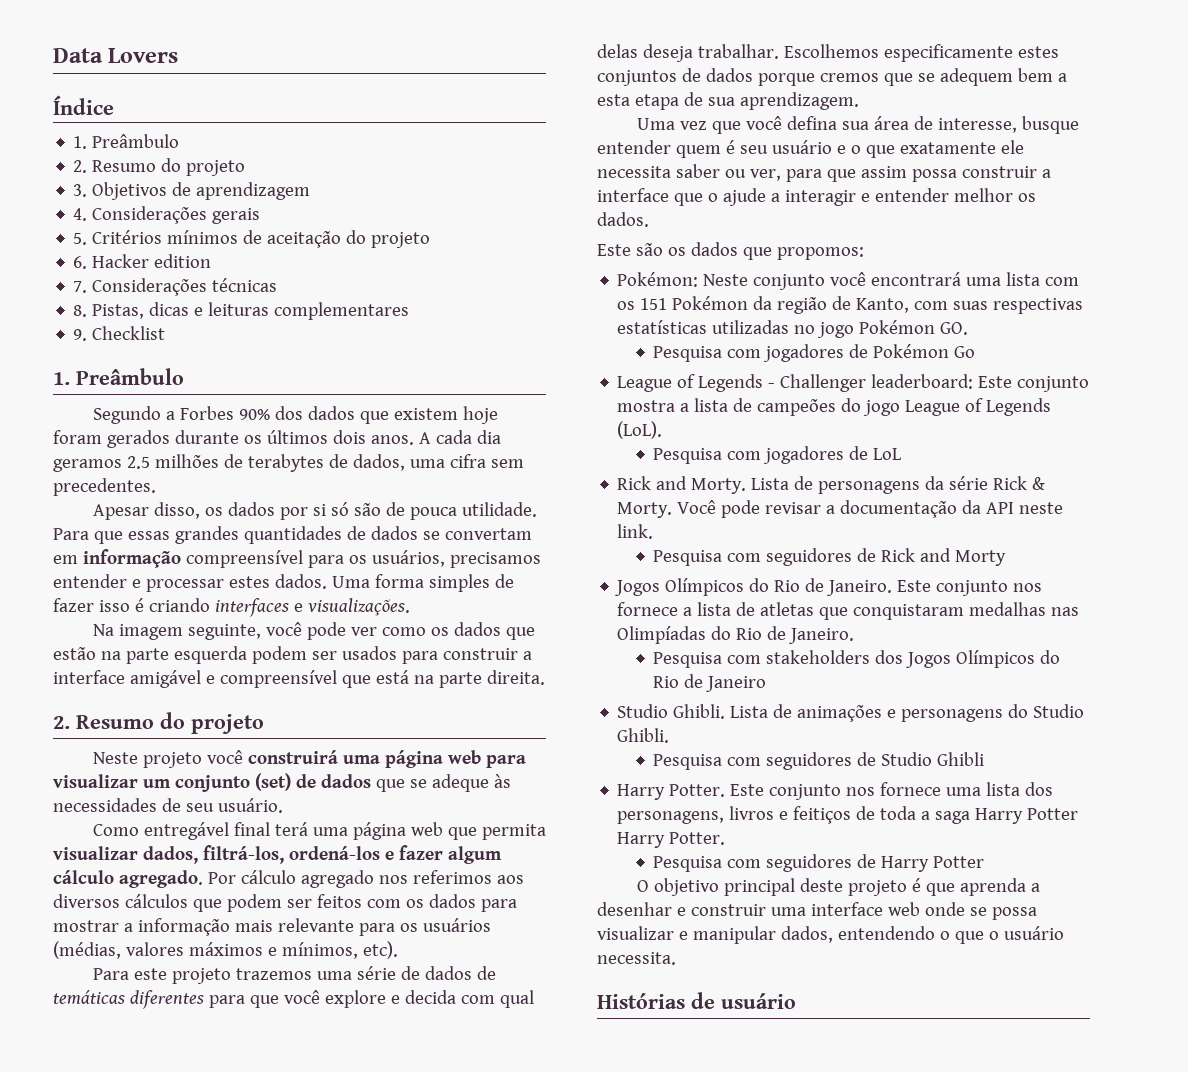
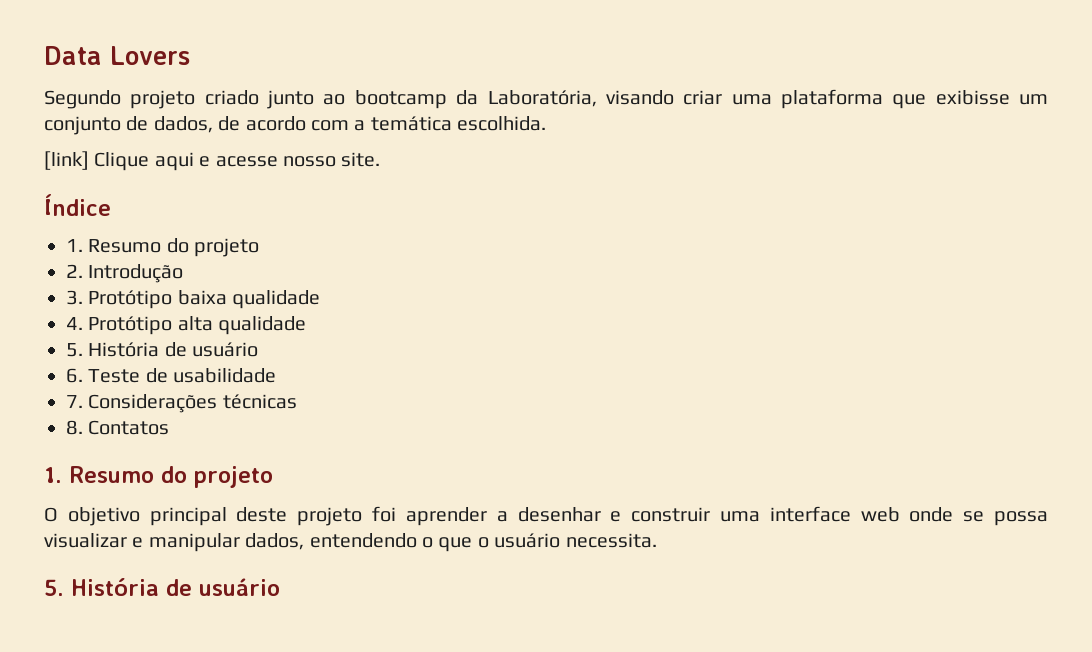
(179, 55) none -> [44,89,1048,109] [44,116,547,135] [44,151,381,171] // Segundo projeto criado junto ao bootcamp da Laboratória, visando criar uma plataforma que exibisse um conjunto de dados, de acordo com a temática escolhida. // [link] Clique aqui e acesse nosso site.
[92,134,180,148] [73,158,246,176] Preâmbulo // 2. Resumo do projeto -> [88,238,260,257] [66,264,184,283] Resumo do projeto // 2. Introdução
[92,182,311,200] [73,206,261,224] [73,230,431,248] [73,254,212,269] [73,278,278,296] [73,302,410,320] [73,326,166,341] [53,368,184,385] [92,406,498,424] [53,430,501,448] [53,454,524,472] [53,478,156,496] [92,502,537,520] [53,526,532,544] [53,549,541,568] [53,574,514,592] [53,598,410,617] [92,622,535,640] [53,646,532,664] [53,670,545,688] [53,712,264,734] [92,750,526,768] [53,773,511,792] [53,798,283,813] [92,822,546,840] [53,845,502,864] [53,870,524,888] [53,894,517,912] [53,918,491,936] [53,941,398,959] [92,966,496,984] [53,990,534,1009] [597,44,1059,62] [597,68,1067,86] [597,92,859,110] [636,116,1079,134] [597,140,1024,158] [597,164,1051,182] [597,188,1036,206] [597,212,649,227] [597,242,864,260] [617,272,1080,290] [617,296,1084,314] [617,320,969,338] [653,344,976,362] [617,374,1090,392] [617,398,1052,416] [617,421,663,439] [653,446,902,464] [617,476,1046,494] [617,500,1064,518] [617,524,654,539] [653,548,1007,566] [615,578,1043,596] [617,602,1080,620] [617,626,855,644] [653,650,1061,668] [653,674,767,692] [617,704,1085,722] [617,728,670,743] [653,752,985,770] [617,782,1054,800] [617,806,1079,824] [617,832,726,848] [653,854,985,872] Objetivos de aprendizagem // 4. Considerações gerais // 5. Critérios mínimos de aceitação do projeto // 6. Hacker edition // 7. Considerações técnicas // 8. Pistas, dicas e leituras complementares // 9. Checklist // 1. Preâmbulo // Segundo a Forbes 90% dos dados que existem hoje foram gerados durante os últimos dois anos. A cada dia geramos 2.5 milhões de terabytes de dados, uma cifra sem precedentes. // Apesar disso, os dados por si só são de pouca utilidade. Para que essas grandes quantidades de dados se convertam em informação compreensível para os usuários, precisamos entender e processar estes dados. Uma forma simples de fazer isso é criando interfaces e visualizações. // Na imagem seguinte, você pode ver como os dados que estão na parte esquerda podem ser usados para construir a interface amigável e compreensível que está na parte direita. // 2. Resumo do projeto // Neste projeto você construirá uma página web para visualizar um conjunto (set) de dados que se adeque às necessidades de seu usuário. // Como entregável final terá uma página web que permita visualizar dados, filtrá-los, ordená-los e fazer algum cálculo agregado. Por cálculo agregado nos referimos aos diversos cálculos que podem ser feitos com os dados para mostrar a informação mais relevante para os usuários (médias, valores máximos e mínimos, etc). // Para este projeto trazemos uma série de dados de temáticas diferentes para que você explore e decida com qual delas deseja trabalhar. Escolhemos especificamente estes conjuntos de dados porque cremos que se adequem bem a esta etapa de sua aprendizagem. // Uma vez que você defina sua área de interesse, busque entender quem é seu usuário e o que exatamente ele necessita saber ou ver, para que assim possa construir a interface que o ajude a interagir e entender melhor os dados. // Este são os dados que propomos: // Pokémon: Neste conjunto você encontrará uma lista com os 151 Pokémon da região de Kanto, com suas respectivas estatísticas utilizadas no jogo Pokémon GO. // Pesquisa com jogadores de Pokémon Go // League of Legends - Challenger leaderboard: Este conjunto mostra a lista de campeões do jogo League of Legends (LoL). // Pesquisa com jogadores de LoL // Rick and Morty. Lista de personagens da série Rick & Morty. Você pode revisar a documentação da API neste link. // Pesquisa com seguidores de Rick and Morty // Jogos Olímpicos do Rio de Janeiro. Este conjunto nos fornece a lista de atletas que conquistaram medalhas nas Olimpíadas do Rio de Janeiro. // Pesquisa com stakeholders dos Jogos Olímpicos do Rio de Janeiro // Studio Ghibli. Lista de animações e personagens do Studio Ghibli. // Pesquisa com seguidores de Studio Ghibli // Harry Potter. Este conjunto nos fornece uma lista dos personagens, livros e feitiços de toda a saga Harry Potter Harry Potter. // Pesquisa com seguidores de Harry Potter -> [88,290,321,309] [66,316,307,335] [66,342,259,357] [66,368,277,383] [66,394,297,413] [66,420,170,435] [44,466,273,488] Protótipo baixa qualidade // 4. Protótipo alta qualidade // 5. História de usuário // 6. Teste de usabilidade // 7. Considerações técnicas // 8. Contatos // 1. Resumo do projeto
[911,878,1026,896] é que aprenda -> [372,506,487,526] foi aprender
[597,993,685,1009] Histórias -> [44,578,159,596] 5. História

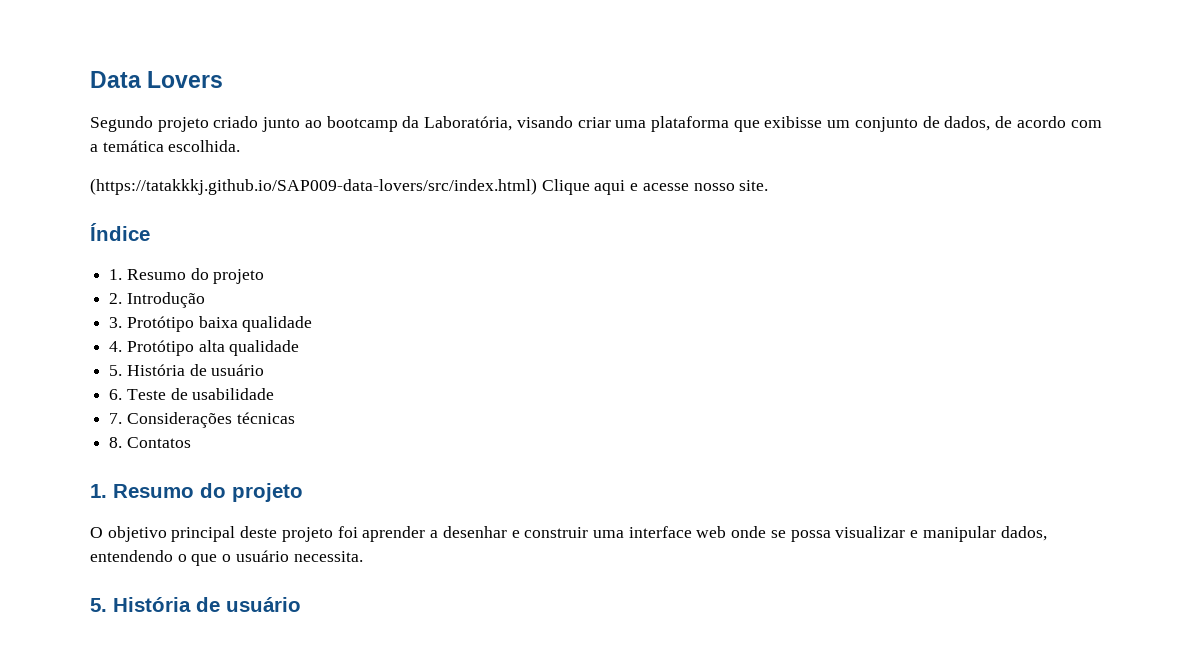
[44,151,89,170] [link] -> [90,178,537,195] (https://tatakkkj.github.io/SAP009-data-lovers/src/index.html)

